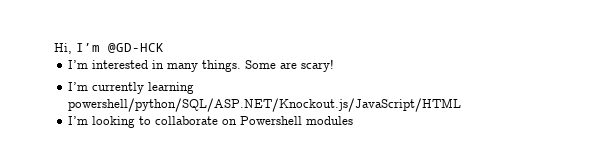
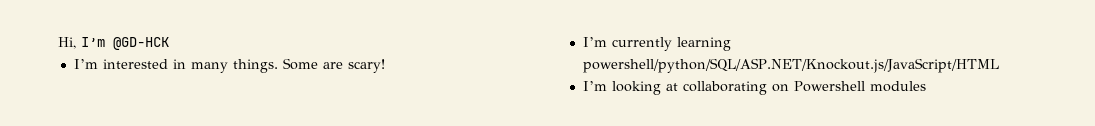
[139,116,219,125] to collaborate -> [665,81,767,95] at collaborating

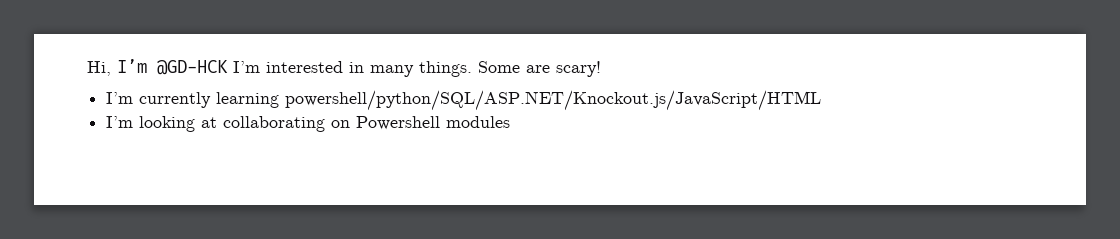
(169, 43) // -> (228, 67) none

